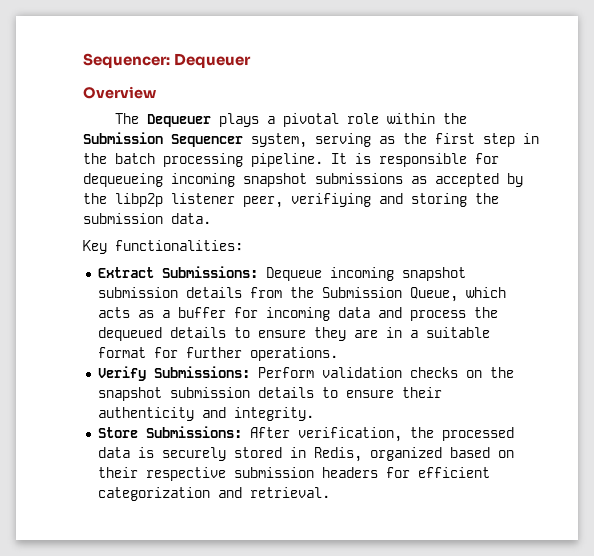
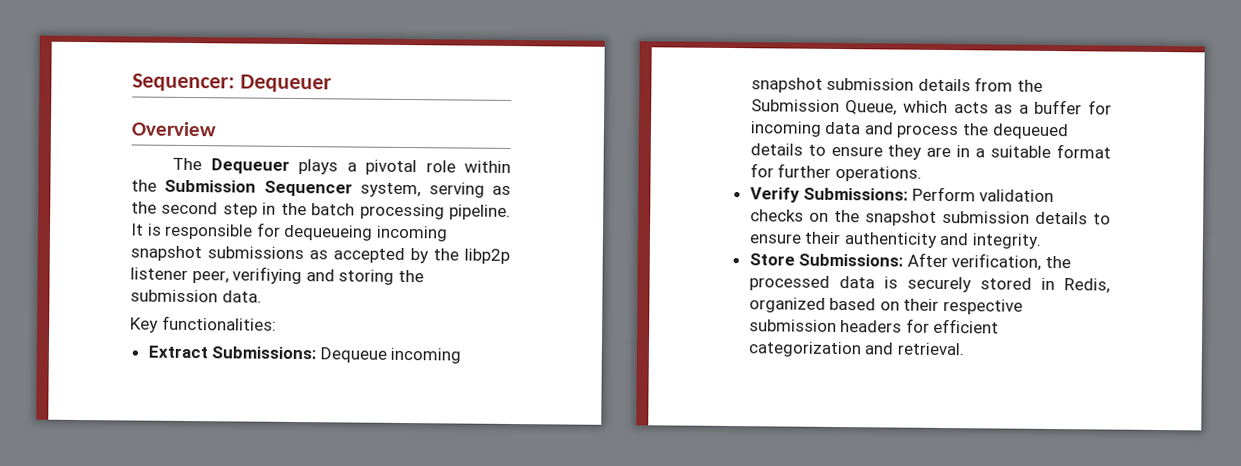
[435,133,475,144] first -> [161,201,219,215] second

